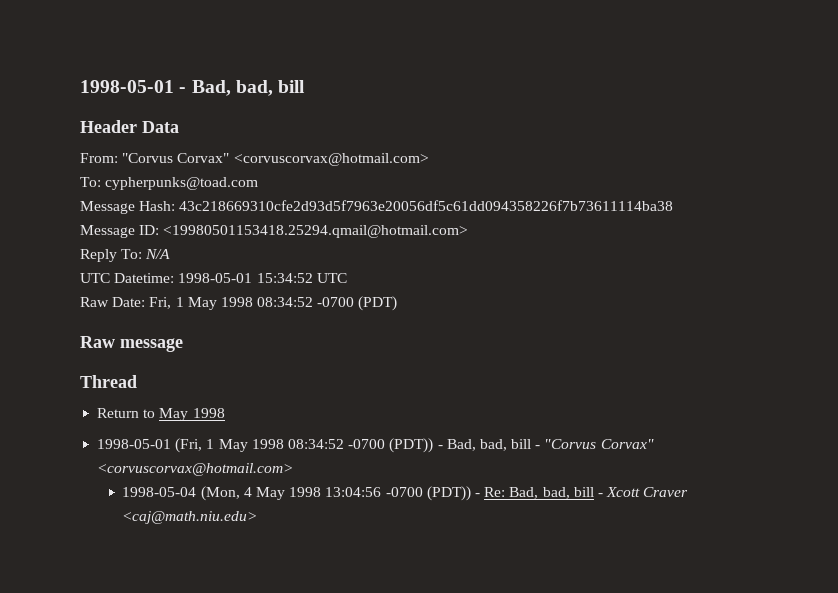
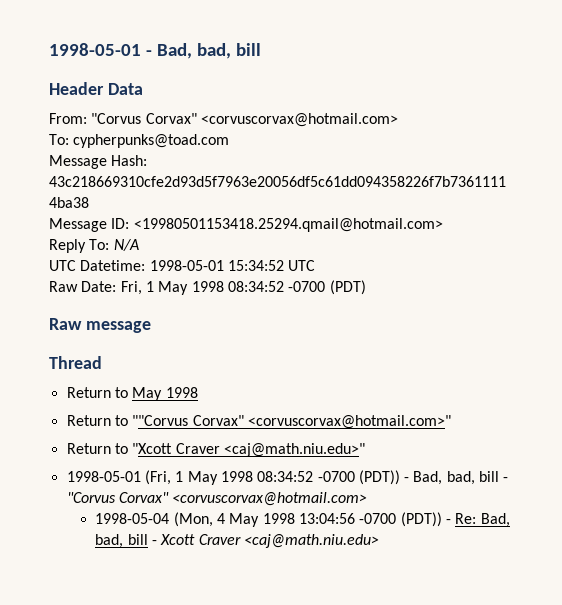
(225, 413) none -> [66,415,451,429] [66,443,365,457] // Return to ""Corvus Corvax" <corvuscorvax@hotmail.com>" // Return to "Xcott Craver <caj@math.niu.edu>"

